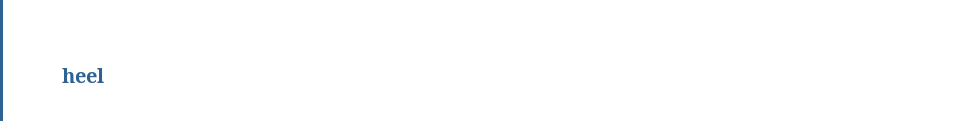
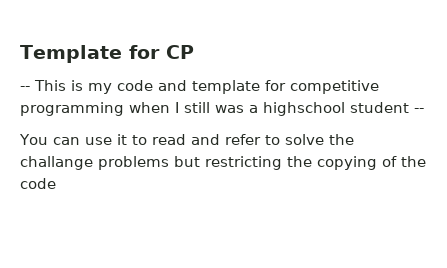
[62,68,104,83] heel -> [20,45,194,63] [20,80,379,94] [20,102,424,116] [19,134,354,145] [20,156,426,170] [20,178,56,189] Template for CP // -- This is my code and template for competitive programming when I still was a highschool student -- // You can use it to read and refer to solve the challange problems but restricting the copying of the code

